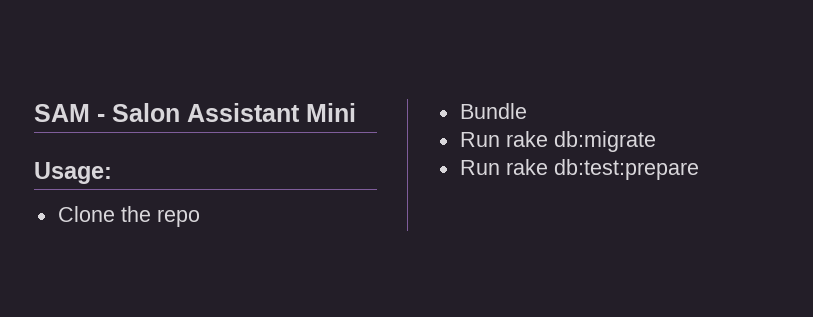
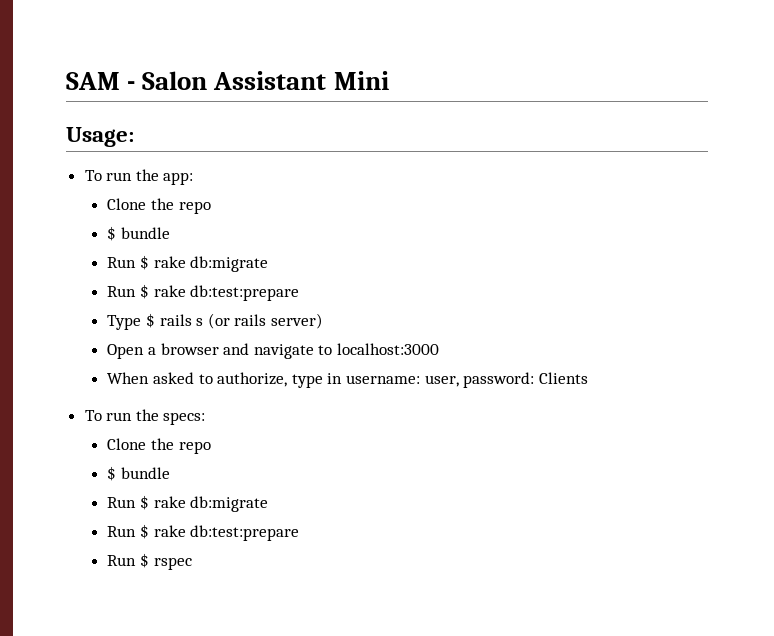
[57,206,200,227] [459,103,527,119] [459,131,656,152] [459,159,699,180] // Clone the repo // Bundle // Run rake db:migrate // Run rake db:test:prepare -> [84,169,194,185] [107,198,211,214] [107,226,171,241] [107,255,269,272] [107,284,300,301] [107,313,324,330] [107,343,440,359] [107,372,588,388] [84,409,206,425] [107,438,211,454] [107,466,171,481] [107,495,269,512] [107,524,300,541] [107,553,192,570] // To run the app: // Clone the repo // $ bundle // Run $ rake db:migrate // Run $ rake db:test:prepare // Type $ rails s (or rails server) // Open a browser and navigate to localhost:3000 // When asked to authorize, type in username: user, password: Clients // To run the specs: // Clone the repo // $ bundle // Run $ rake db:migrate // Run $ rake db:test:prepare // Run $ rspec

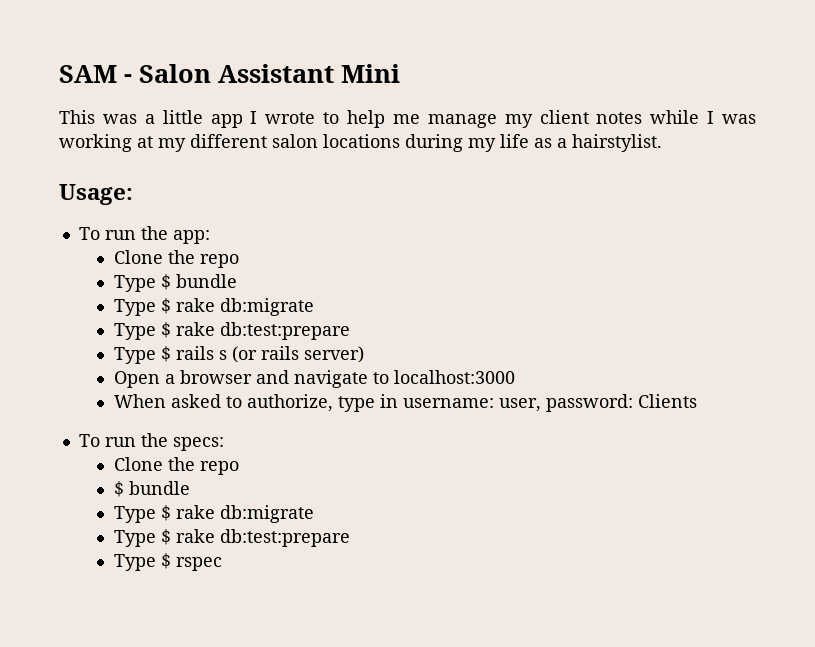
(389, 80) none -> [59,110,756,128] [59,134,662,152] // This was a little app I wrote to help me manage my client notes while I was working at my different salon locations during my life as a hairstylist.
[107,226,171,241] [107,255,269,272] [107,286,137,297] $ bundle // Run $ rake db:migrate // Run -> [113,274,237,292] [113,298,314,316] [113,323,156,340] Type $ bundle // Type $ rake db:migrate // Type
[107,495,269,512] [107,524,300,541] [107,555,137,566] Run $ rake db:migrate // Run $ rake db:test:prepare // Run -> [113,505,314,523] [113,529,350,547] [113,554,156,571] Type $ rake db:migrate // Type $ rake db:test:prepare // Type

